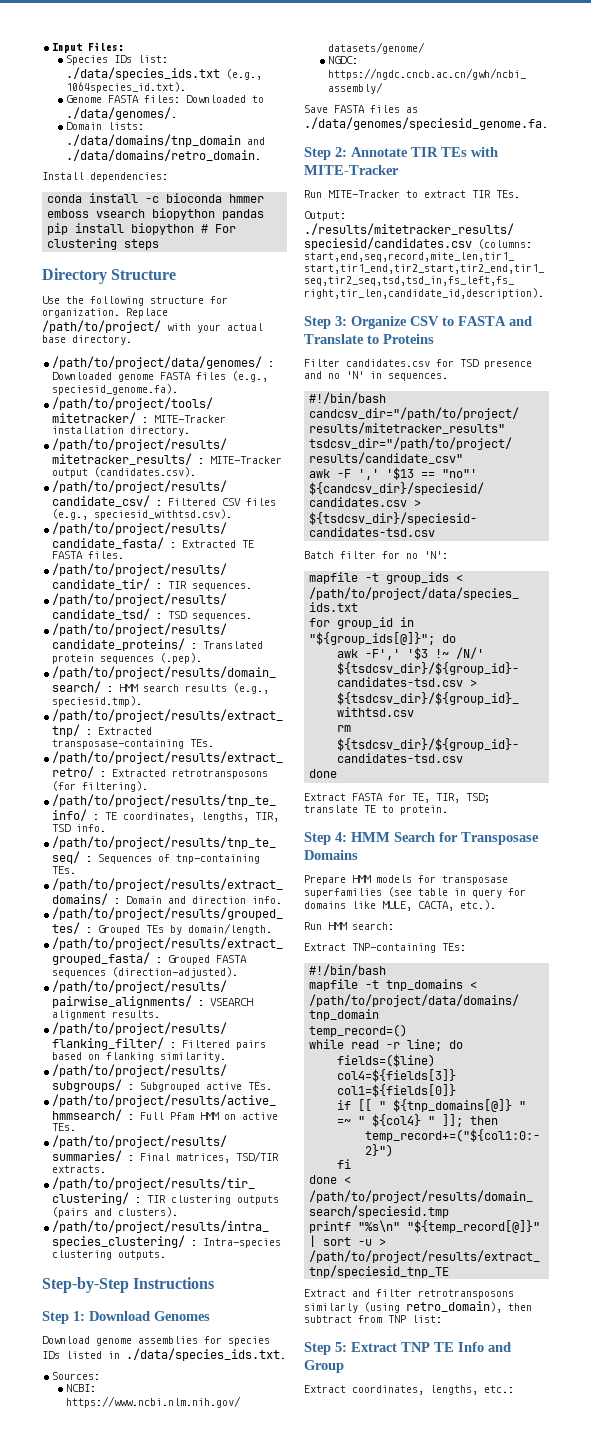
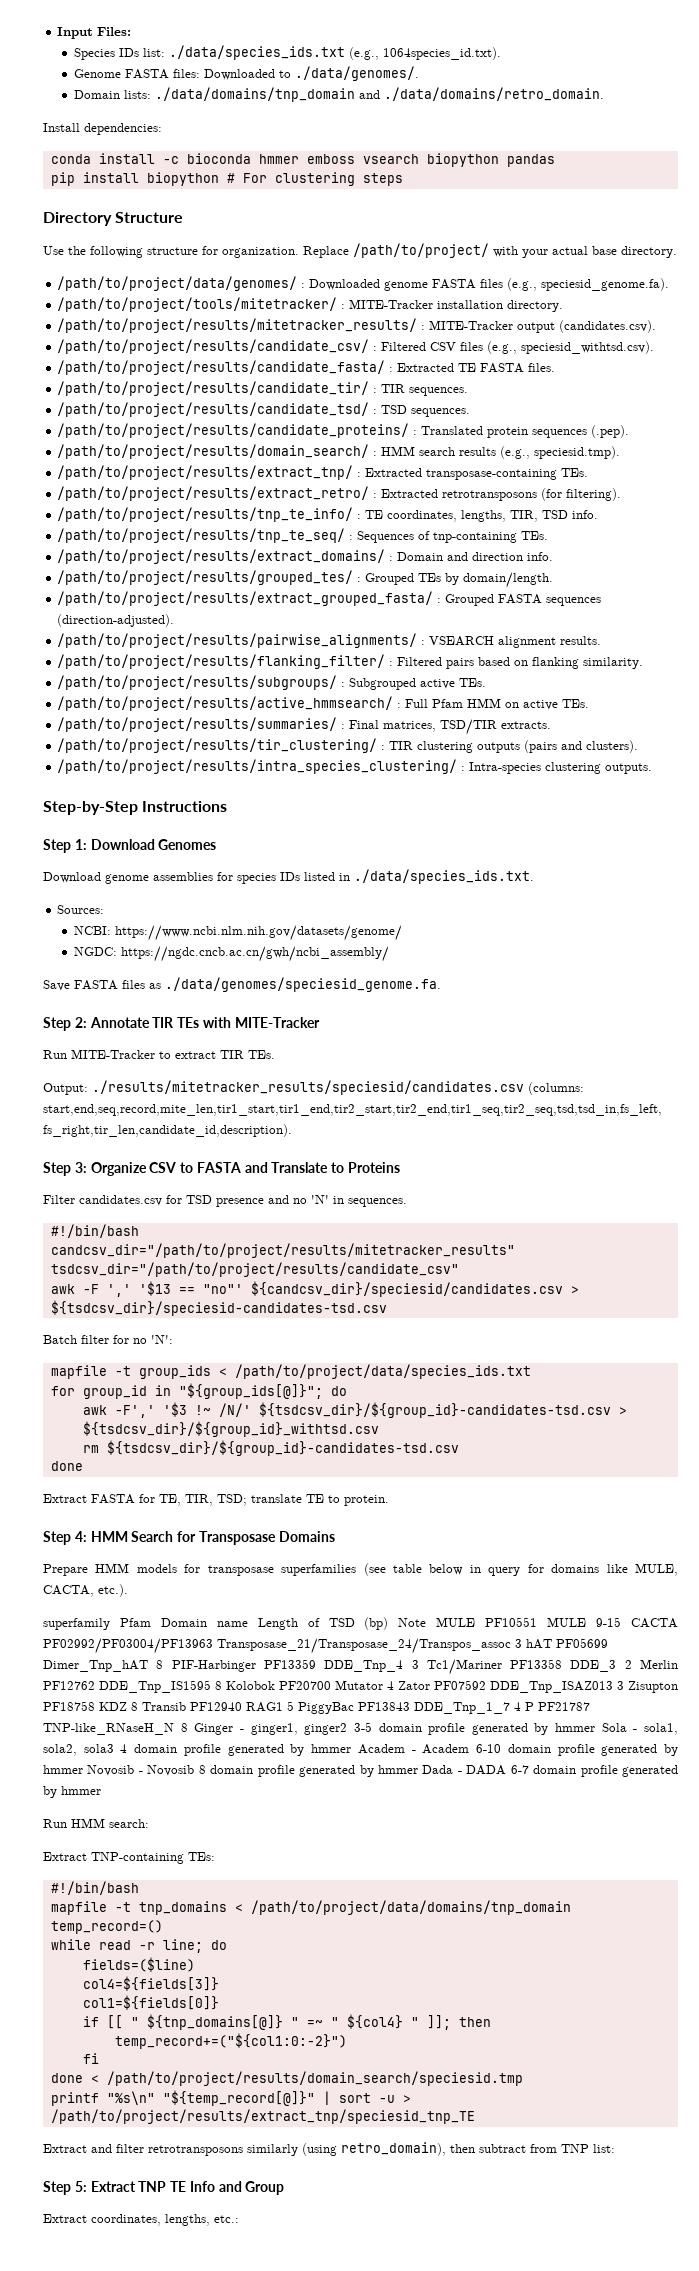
(448, 892) none -> [429,1564,464,1575] below
(496, 905) none -> [43,1617,678,1630] [43,1638,608,1654] [43,1659,678,1675] [43,1680,678,1693] [43,1701,590,1714] [43,1722,678,1735] [43,1744,679,1756] [43,1765,678,1777] [43,1786,101,1798] // superfamily Pfam Domain name Length of TSD (bp) Note MULE PF10551 MULE 9-15 CACTA PF02992/PF03004/PF13963 Transposase_21/Transposase_24/Transpos_assoc 3 hAT PF05699 Dimer_Tnp_hAT 8 PIF-Harbinger PF13359 DDE_Tnp_4 3 Tc1/Mariner PF13358 DDE_3 2 Merlin PF12762 DDE_Tnp_IS1595 8 Kolobok PF20700 Mutator 4 Zator PF07592 DDE_Tnp_ISAZ013 3 Zisupton PF18758 KDZ 8 Transib PF12940 RAG1 5 PiggyBac PF13843 DDE_Tnp_1_7 4 P PF21787 TNP-like_RNaseH_N 8 Ginger - ginger1, ginger2 3-5 domain profile generated by hmmer Sola - sola1, sola2, sola3 4 domain profile generated by hmmer Academ - Academ 6-10 domain profile generated by hmmer Novosib - Novosib 8 domain profile generated by hmmer Dada - DADA 6-7 domain profile generated by hmmer

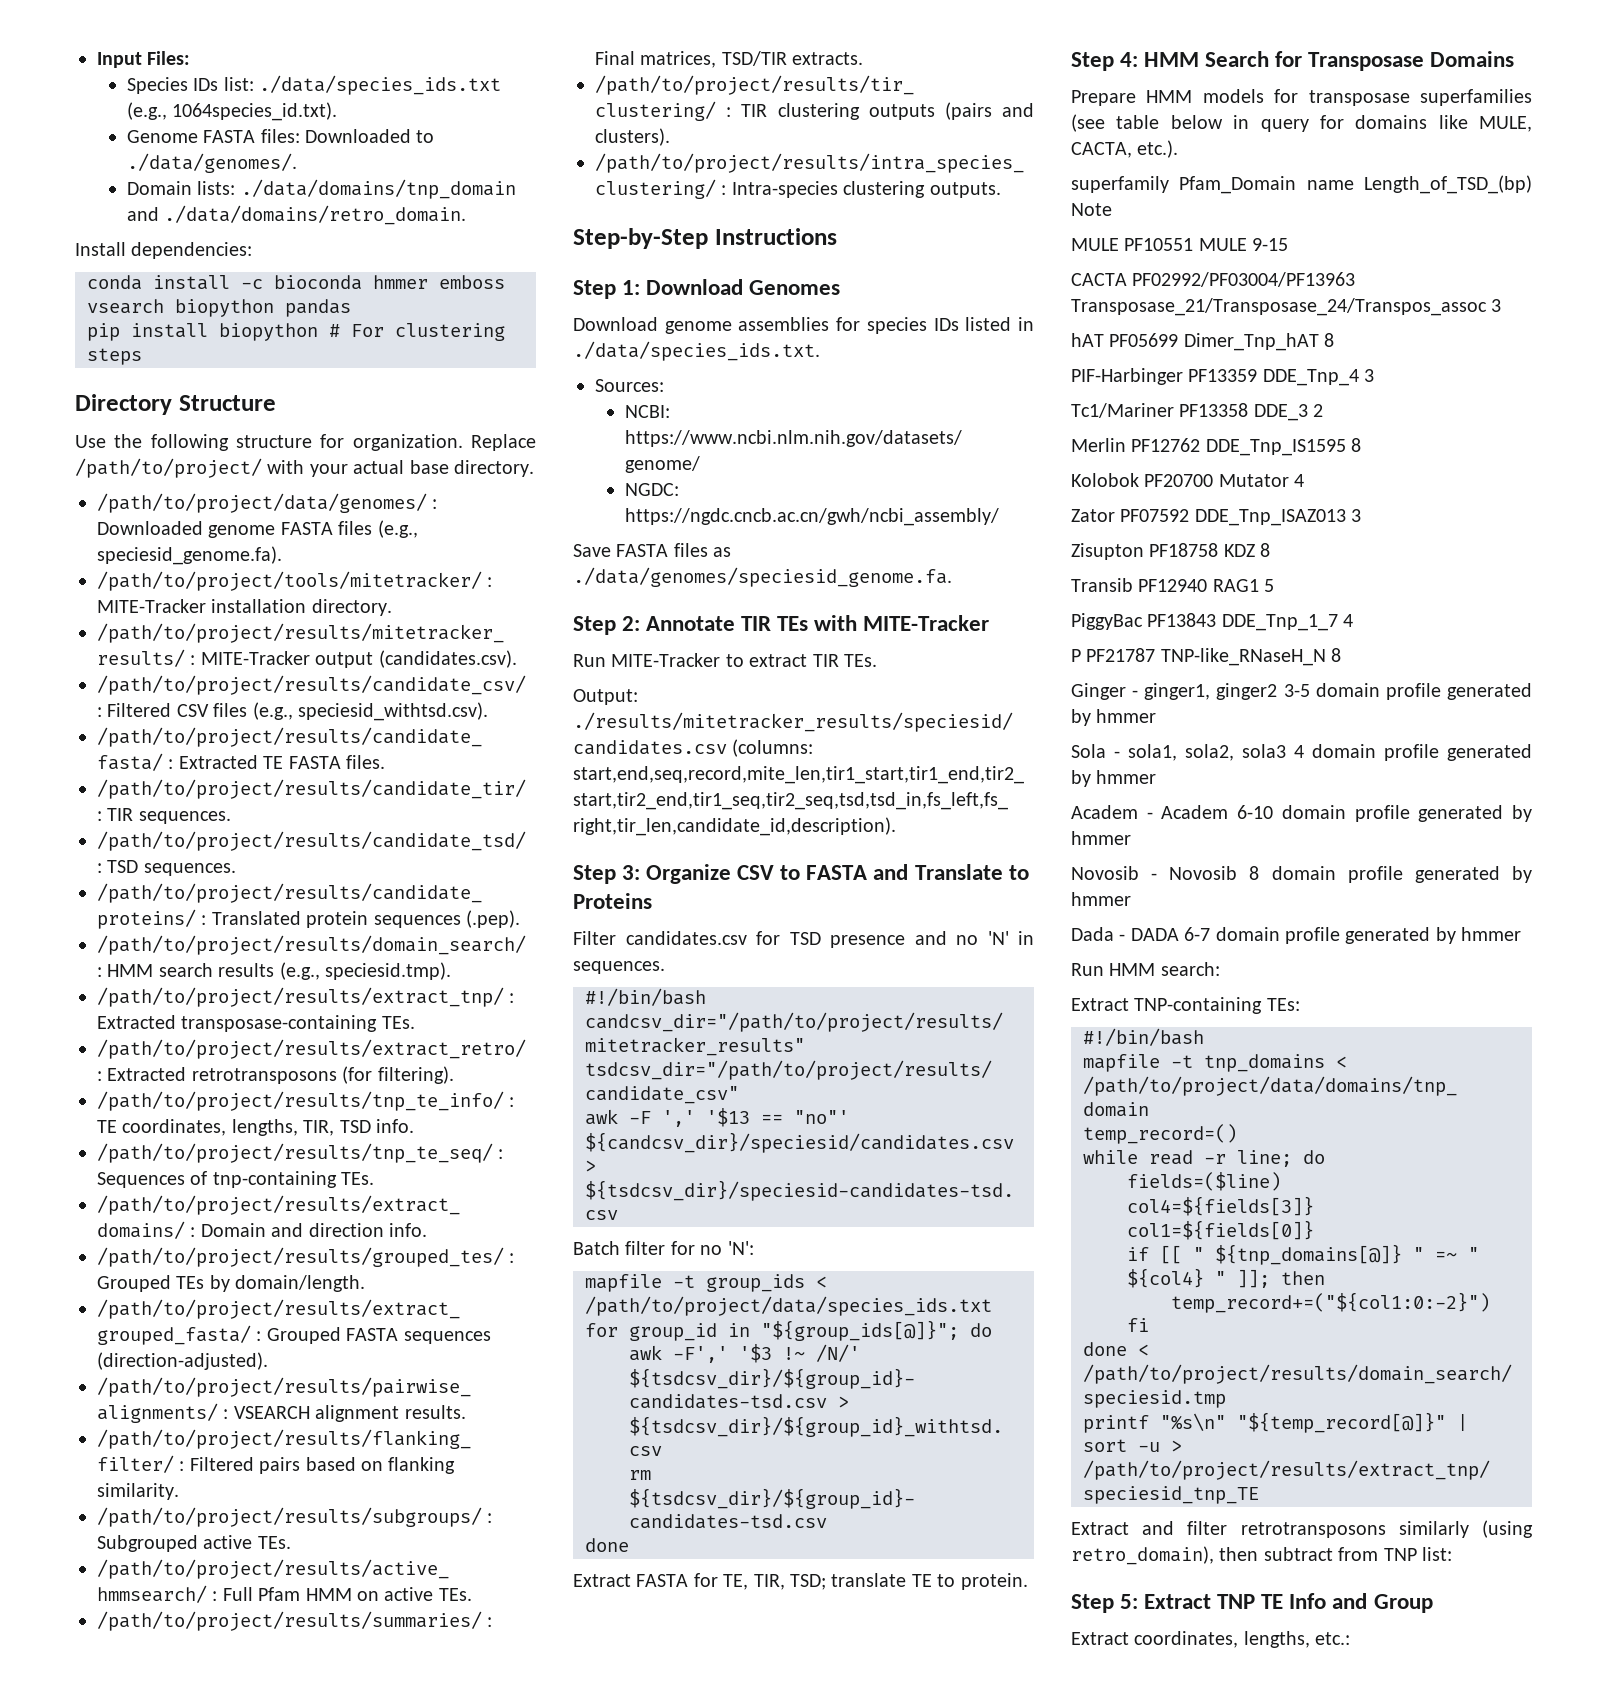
[119,1617,389,1630] Pfam Domain name Length of TSD (bp) -> [1179,175,1532,194] Pfam_Domain name Length_of_TSD_(bp)
(427, 1622) none -> (1112, 209) //
(622, 1622) none -> (1289, 244) //
(522, 1643) none -> (1502, 305) //
(164, 1664) none -> (1335, 340) //
(419, 1664) none -> (1375, 375) //
(632, 1664) none -> (1324, 410) //
(222, 1685) none -> (1362, 445) //
(394, 1685) none -> (1305, 480) //
(624, 1685) none -> (1362, 515) //
(138, 1706) none -> (1271, 550) //
(294, 1706) none -> (1275, 585) //
(521, 1706) none -> (1354, 620) //
(188, 1727) none -> (1342, 655) //
(596, 1727) none -> (1157, 716) //
(352, 1748) none -> (1157, 777) //
(83, 1769) none -> (1131, 838) //
(418, 1769) none -> (1131, 899) //

